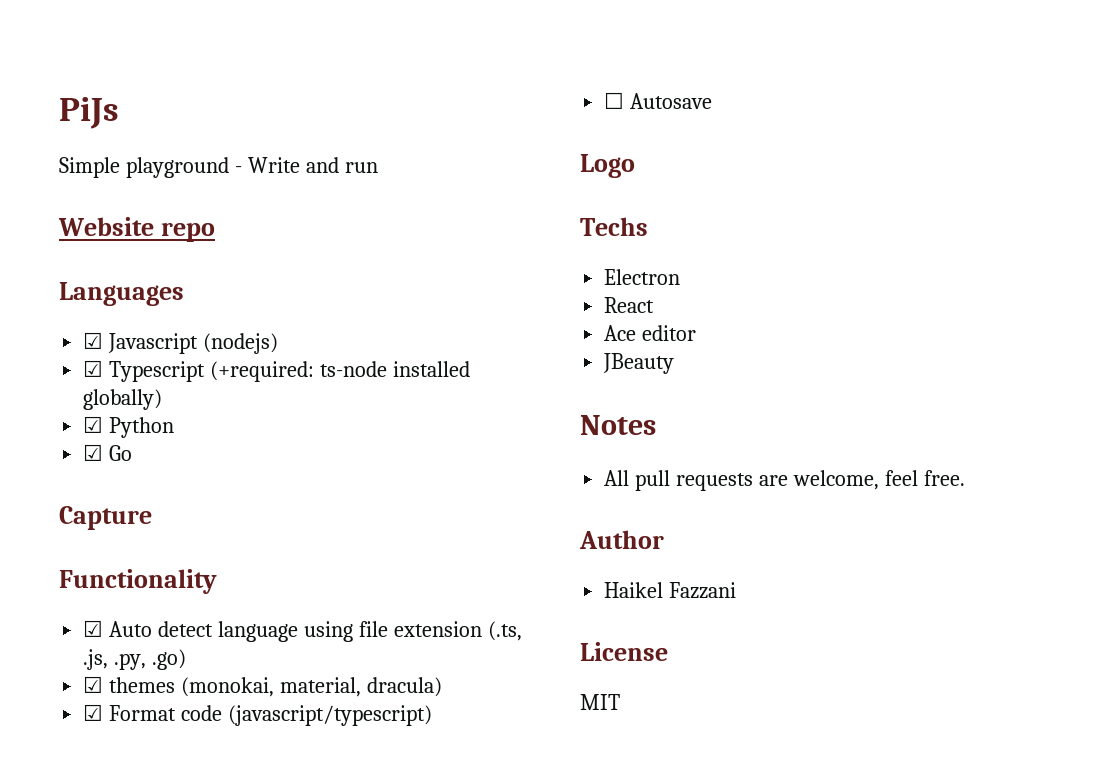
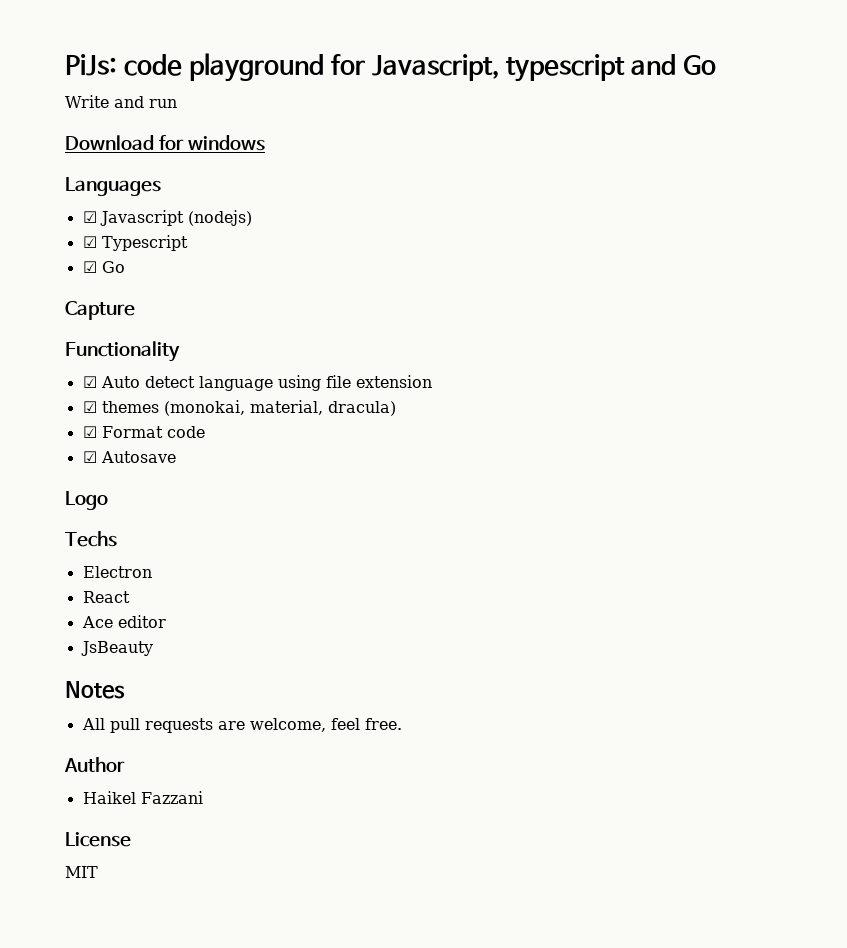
[59,97,119,129] [59,157,242,178] PiJs // Simple playground - -> [65,53,717,82] PiJs: code playground for Javascript, typescript and Go //
[58,217,215,242] Website repo -> [65,135,266,151] Download for windows
[210,361,470,382] [83,389,163,410] [83,416,175,438] (+required: ts-node installed globally) // ☑ Python -> (188, 243) none
[487,621,522,641] [83,649,187,670] (.ts, .js, .py, .go) -> (432, 381) none
[228,705,433,726] [604,92,625,109] (javascript/typescript) // ☐ -> [82,451,97,463] // ☑
[603,353,675,374] JBeauty -> [80,641,153,656] JsBeauty

